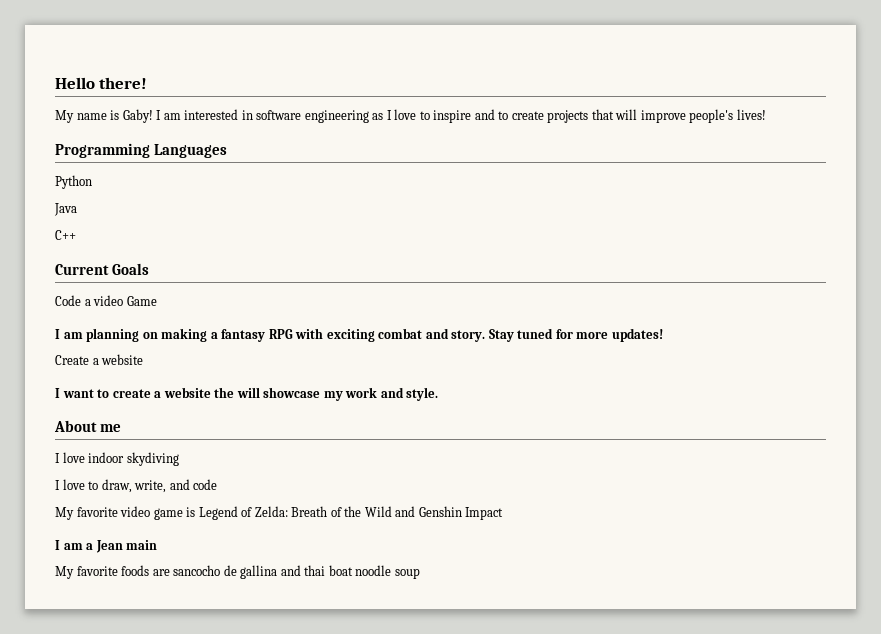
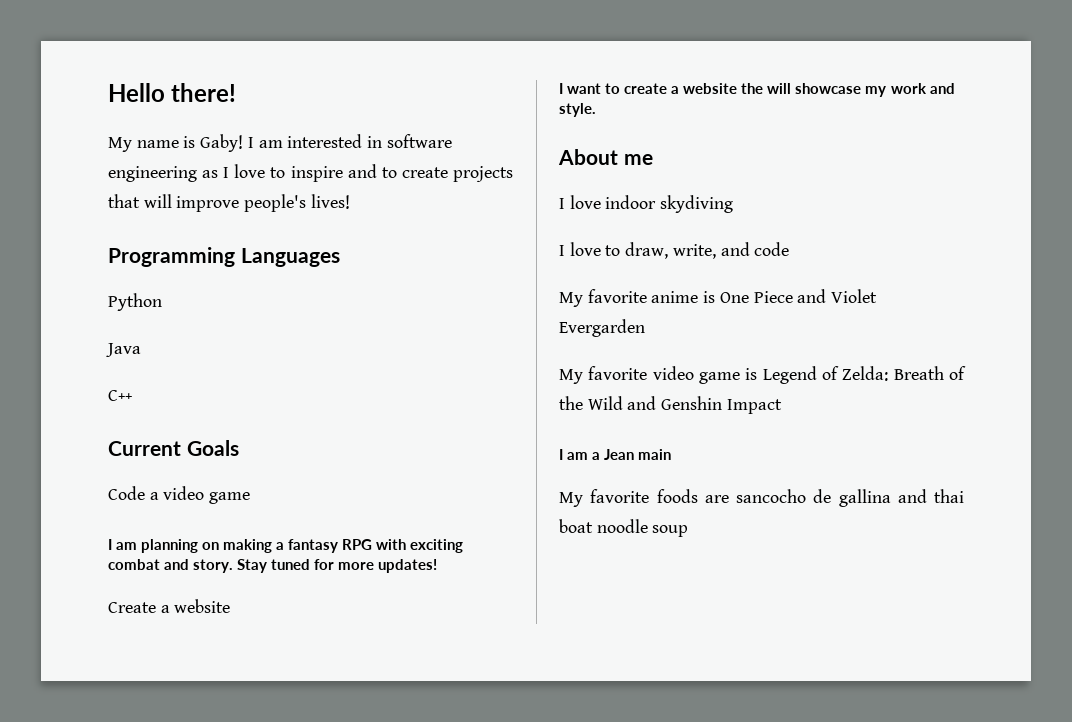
[126,296,157,306] Game -> [209,492,251,504] game
(218, 484) none -> [559,289,878,307] [559,319,645,337] // My favorite anime is One Piece and Violet Evergarden

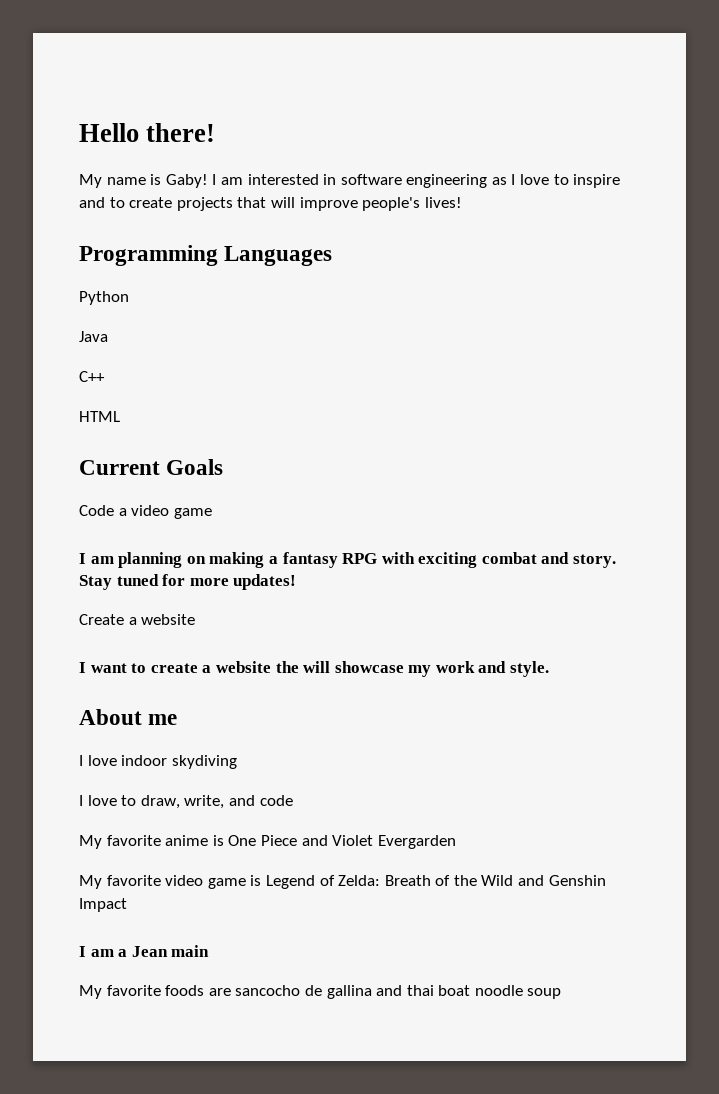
(132, 395) none -> [79,411,120,422] // HTML

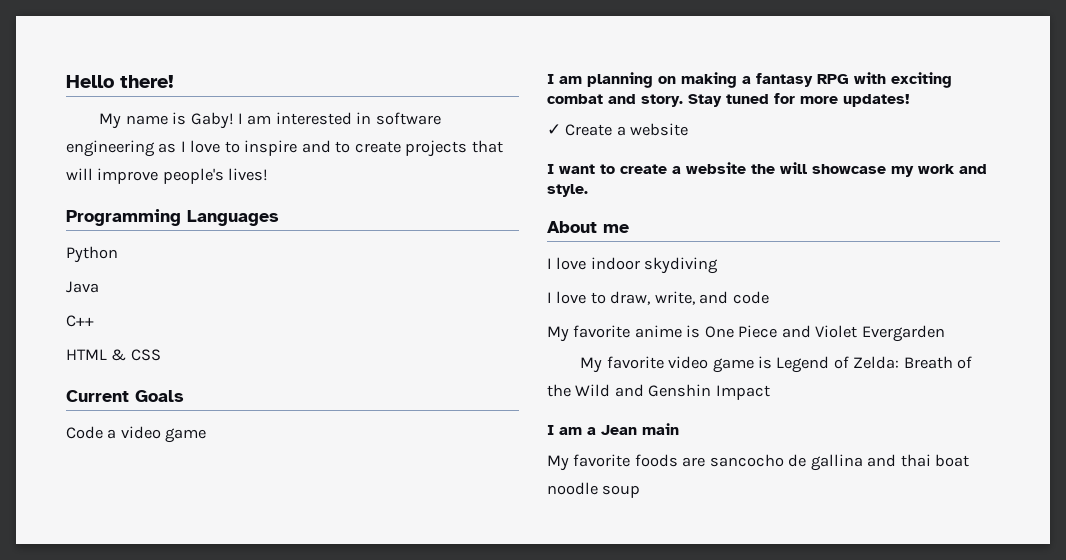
(120, 416) none -> [111,349,161,361] & CSS
(297, 582) none -> [547,124,561,135] ✓

